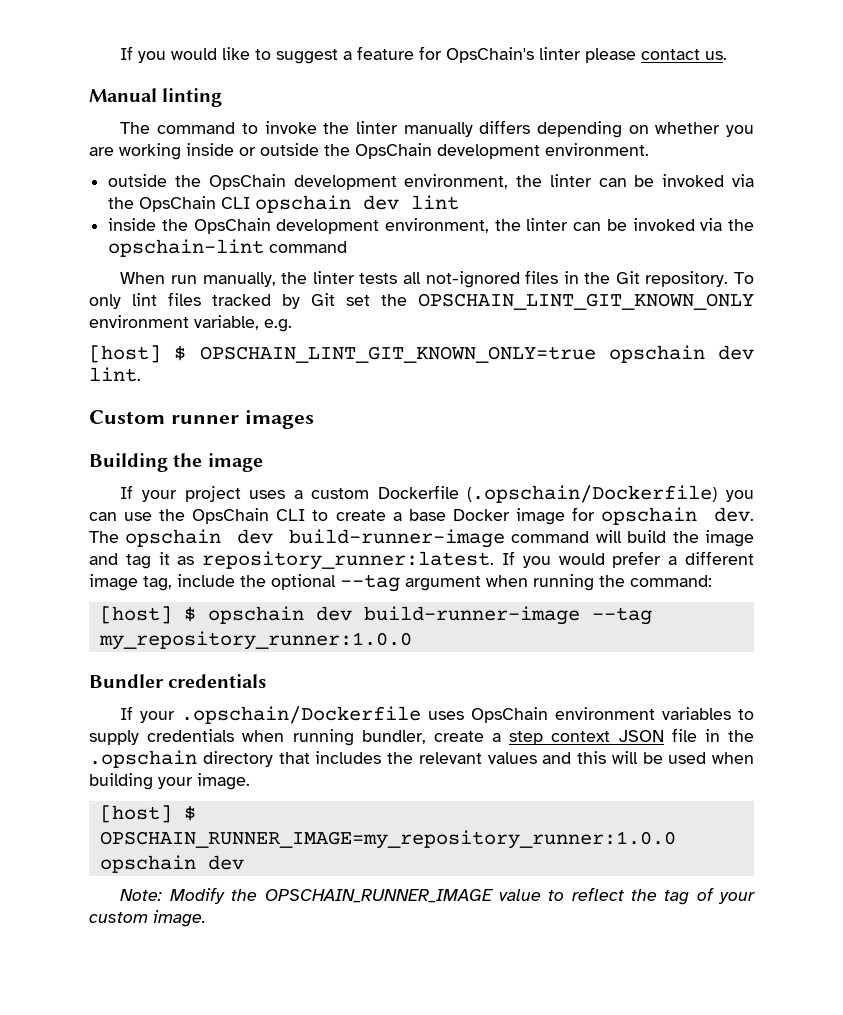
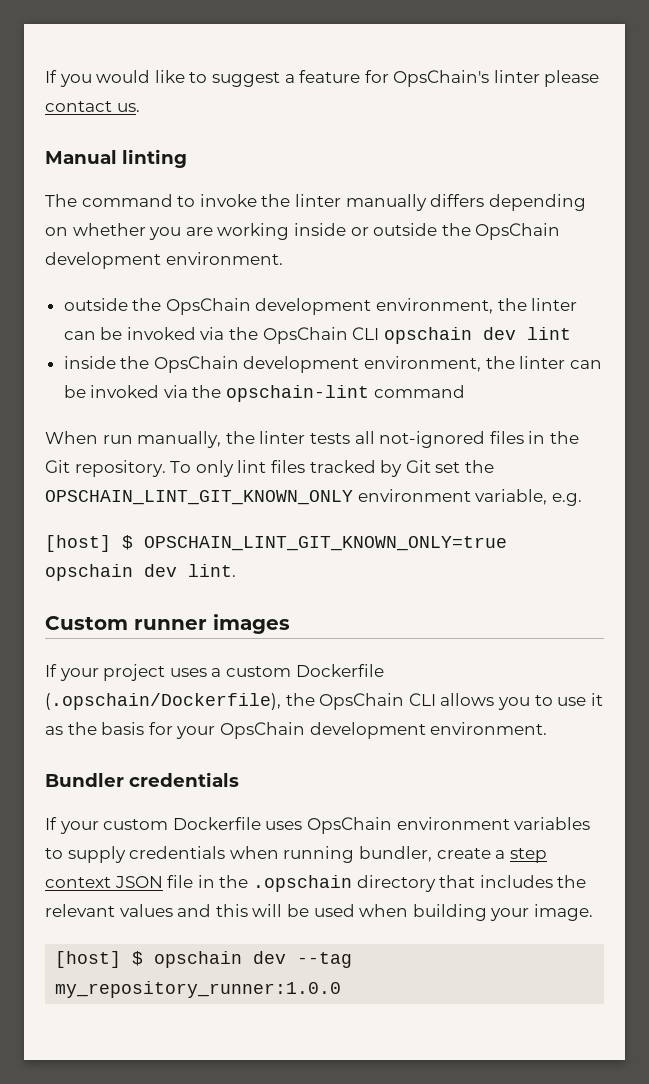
[89,453,263,472] // Building the image -> (290, 624) none
[467,485,754,503] [89,507,754,525] [89,529,754,548] [89,551,754,570] [89,574,712,592] [99,606,652,625] [98,631,412,650] (.opschain/Dockerfile) you can use the OpsChain CLI to create a base Docker image for opschain dev. The opschain dev build-runner-image command will build the image and tag it as repository_runner:latest. If you would prefer a different image tag, include the optional --tag argument when running the command: // [host] $ opschain dev build-runner-image --tag my_repository_runner:1.0.0 -> [45,693,603,710] [45,722,548,739] (.opschain/Dockerfile), the OpsChain CLI allows you to use it as the basis for your OpsChain development environment.
[181,706,422,724] .opschain/Dockerfile -> [103,817,261,830] custom Dockerfile
[99,830,676,849] [99,855,244,873] [120,887,755,905] [89,910,206,927] OPSCHAIN_RUNNER_IMAGE=my_repository_runner:1.0.0 opschain dev // Note: Modify the OPSCHAIN_RUNNER_IMAGE value to reflect the tag of your custom image. -> [154,951,353,968] [55,981,342,998] opschain dev --tag my_repository_runner:1.0.0

